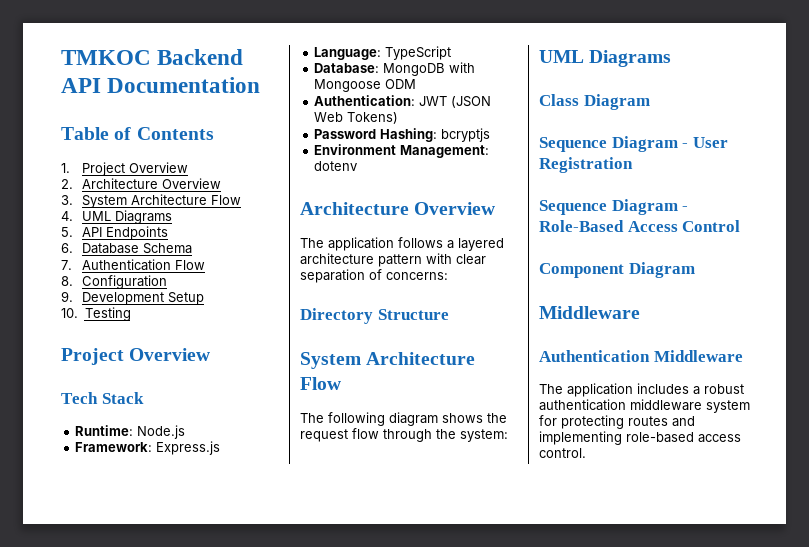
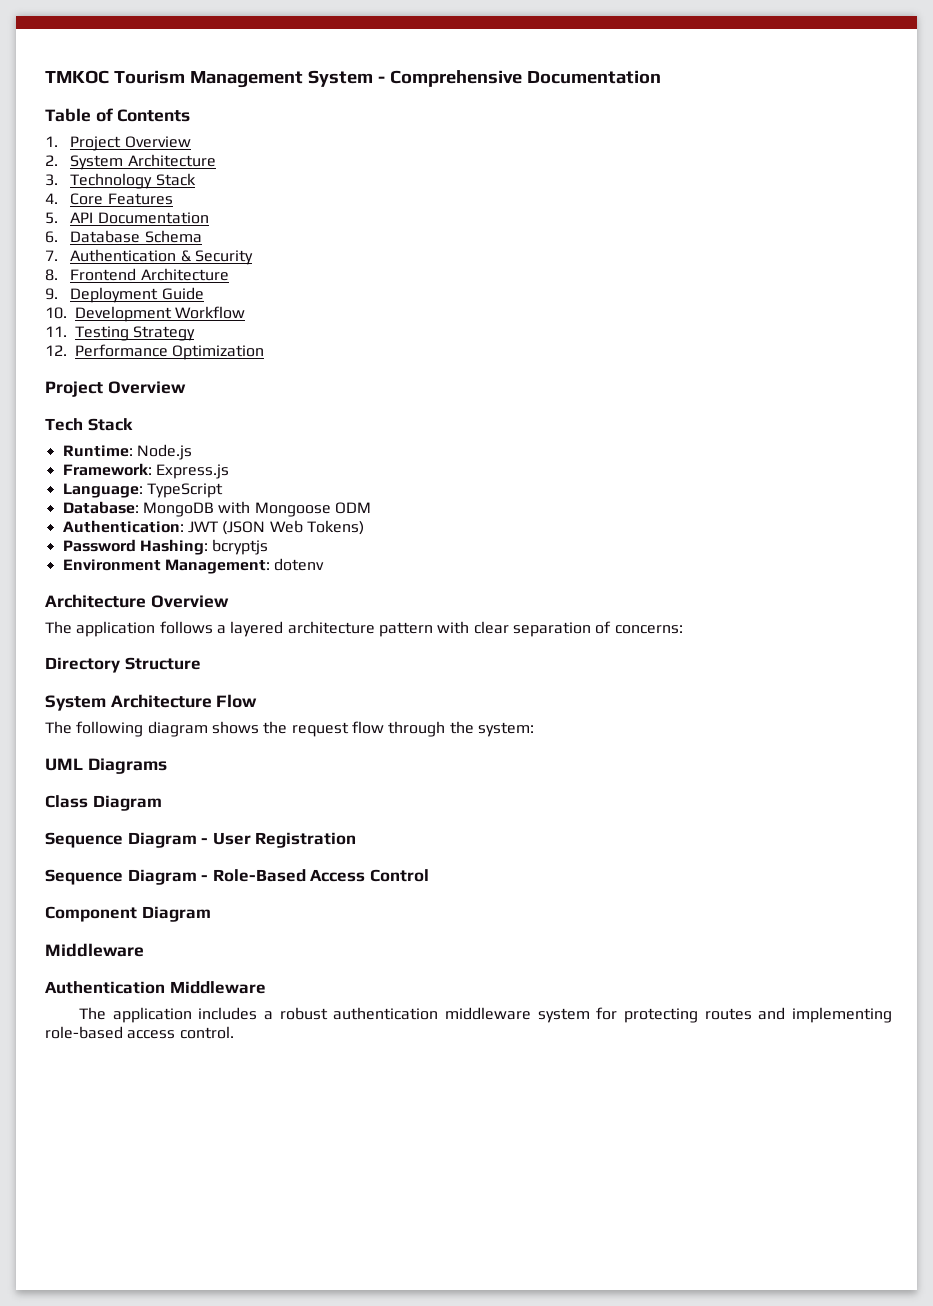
[157,49,244,65] [61,78,101,93] Backend API -> [113,70,522,88] Tourism Management System - Comprehensive
[82,178,222,189] Architecture Overview -> [70,154,216,170] System Architecture
[82,194,242,208] System Architecture Flow -> [70,173,196,189] Technology Stack
[82,210,173,224] UML Diagrams -> [70,193,173,205] Core Features
[106,226,169,240] Endpoints -> [97,212,209,224] Documentation
[175,260,206,270] Flow -> [180,250,253,265] & Security
[82,275,168,289] [61,291,205,305] [61,307,131,321] Configuration // 9. Development Setup // 10. Testing -> [70,268,229,281] [45,287,204,303] [45,306,246,322] [45,326,196,341] [45,344,265,360] Frontend Architecture // 9. Deployment Guide // 10. Development Workflow // 11. Testing Strategy // 12. Performance Optimization

